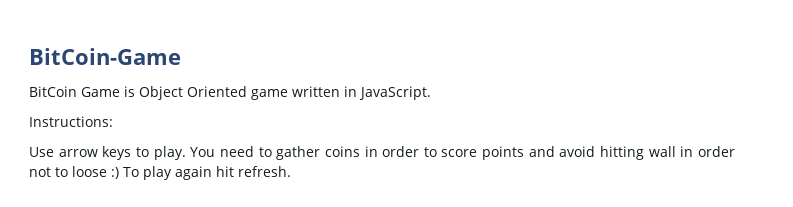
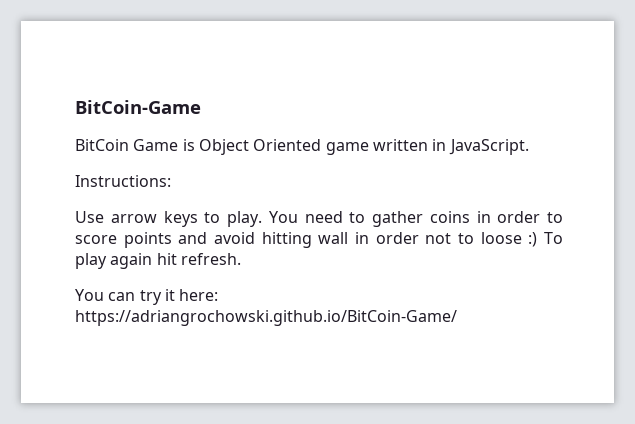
(291, 171) none -> [75,289,219,305] [75,310,457,326] // You can try it here: https://adriangrochowski.github.io/BitCoin-Game/

